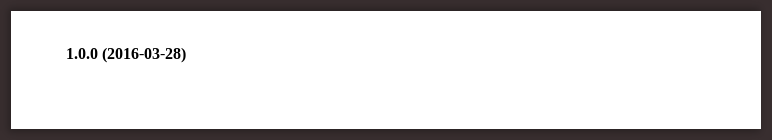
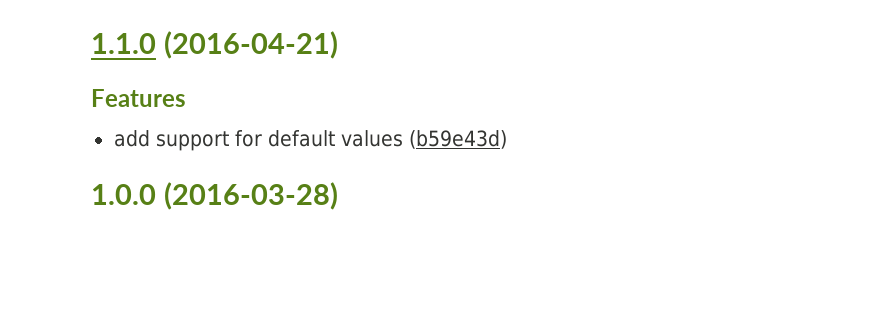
(66, 53) none -> [91,31,338,59] [91,89,186,107] [113,130,507,151] 1.1.0 (2016-04-21) // Features // add support for default values (b59e43d) //

